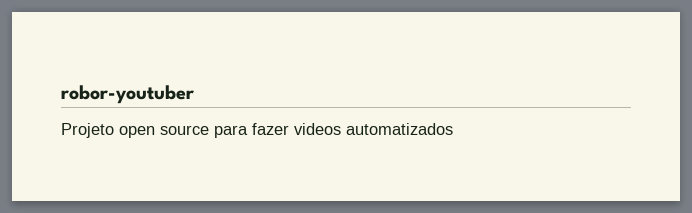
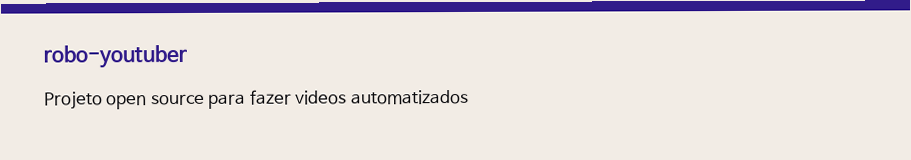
[61,85,194,104] robor-youtuber -> [43,44,187,69] robo-youtuber

